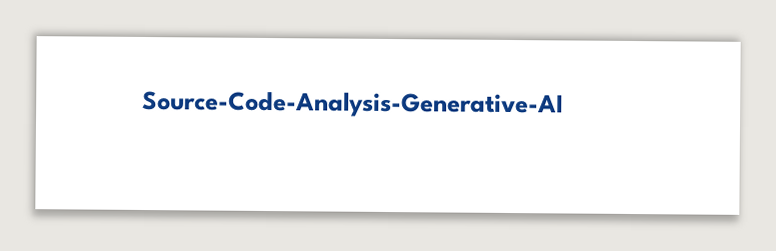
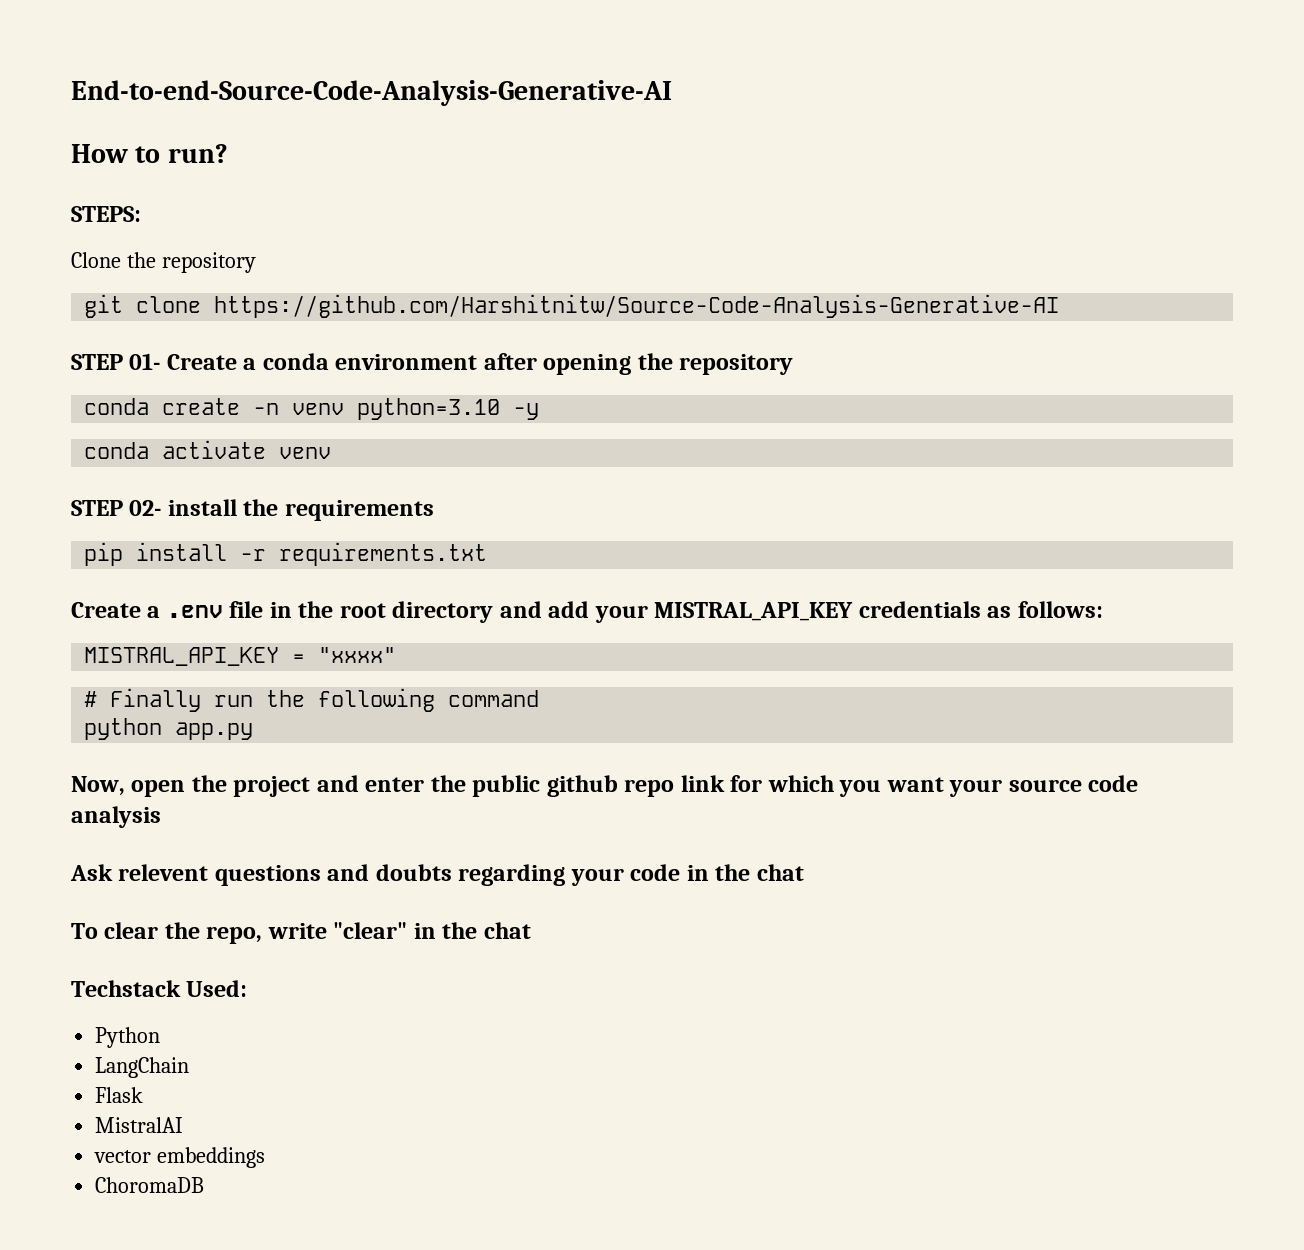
[142,90,564,119] Source-Code-Analysis-Generative-AI -> [71,80,672,106] [71,144,228,163] [71,206,141,222] [71,252,256,273] [84,294,1060,318] [71,353,794,375] [84,398,540,420] [84,440,332,459] [71,499,434,521] [84,542,488,566] [71,601,1103,623] [84,647,397,666] [84,688,540,712] [84,718,254,740] [71,775,1139,797] [71,806,161,828] [70,864,804,886] [71,922,531,944] [71,980,248,997] [95,1027,161,1048] [95,1057,190,1078] [95,1087,144,1103] [95,1117,184,1133] [94,1147,266,1168] [95,1177,205,1193] End-to-end-Source-Code-Analysis-Generative-AI // How to run? // STEPS: // Clone the repository // git clone https://github.com/Harshitnitw/Source-Code-Analysis-Generative-AI // STEP 01- Create a conda environment after opening the repository // conda create -n venv python=3.10 -y // conda activate venv // STEP 02- install the requirements // pip install -r requirements.txt // Create a .env file in the root directory and add your MISTRAL_API_KEY credentials as follows: // MISTRAL_API_KEY = "xxxx" // # Finally run the following command // python app.py // Now, open the project and enter the public github repo link for which you want your source code analysis // Ask relevent questions and doubts regarding your code in the chat // To clear the repo, write "clear" in the chat // Techstack Used: // Python // LangChain // Flask // MistralAI // vector embeddings // ChoromaDB

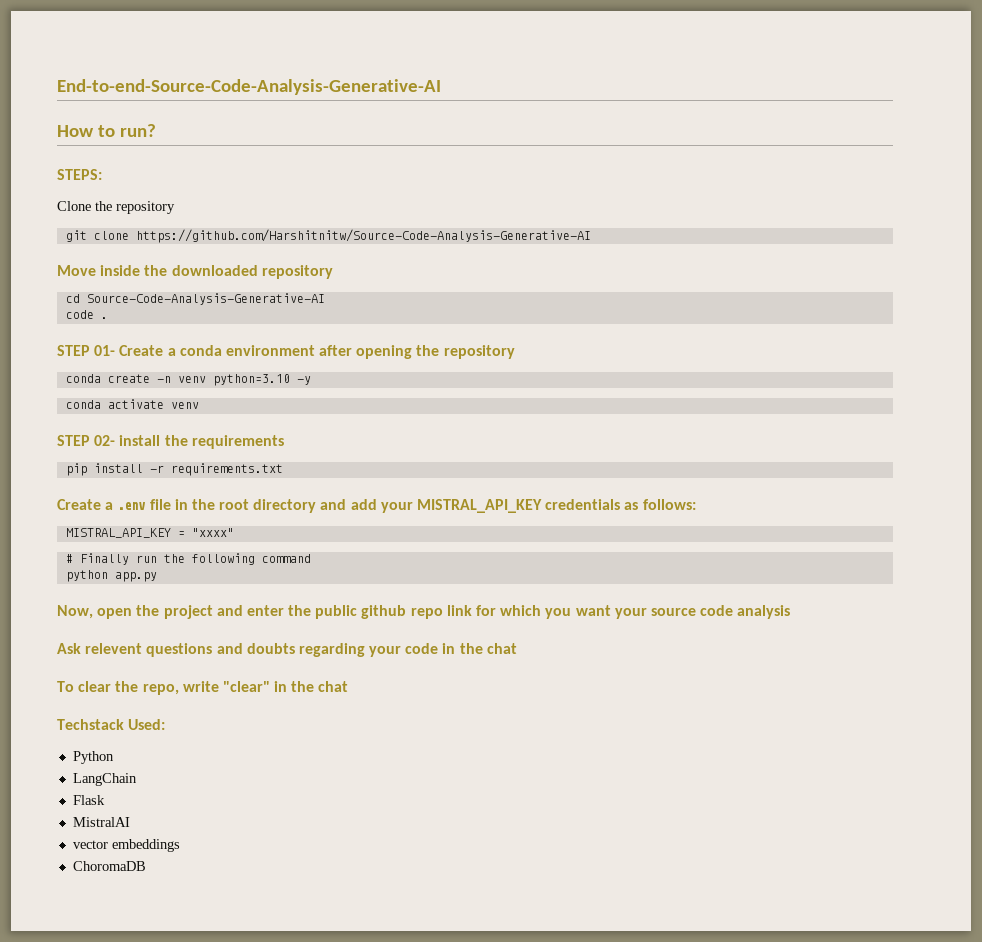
(1060, 306) none -> [57,265,333,279] [65,293,325,305] [65,310,108,319] // Move inside the downloaded repository // cd Source-Code-Analysis-Generative-AI // code .

